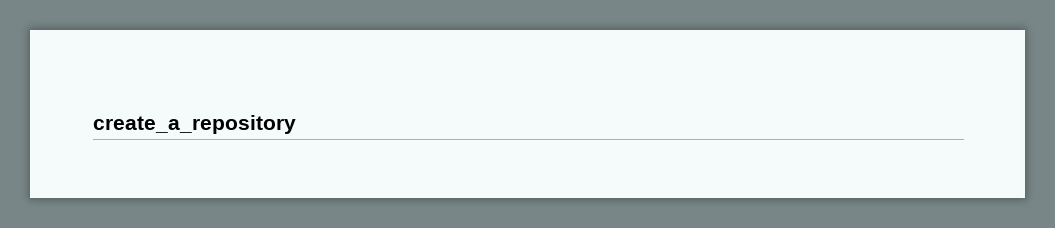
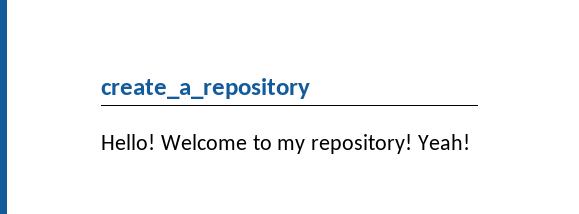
(296, 124) none -> [101,134,471,154] // Hello! Welcome to my repository! Yeah!

